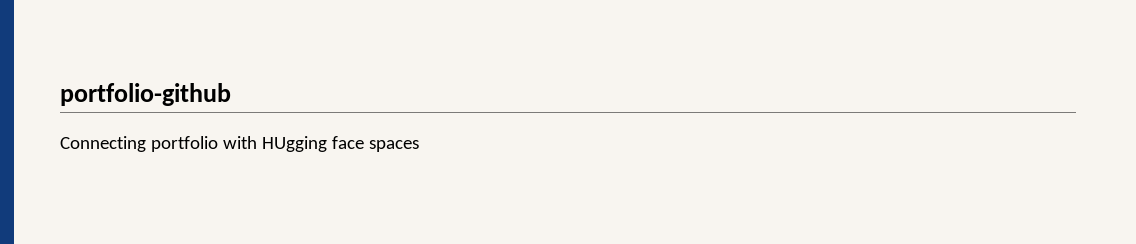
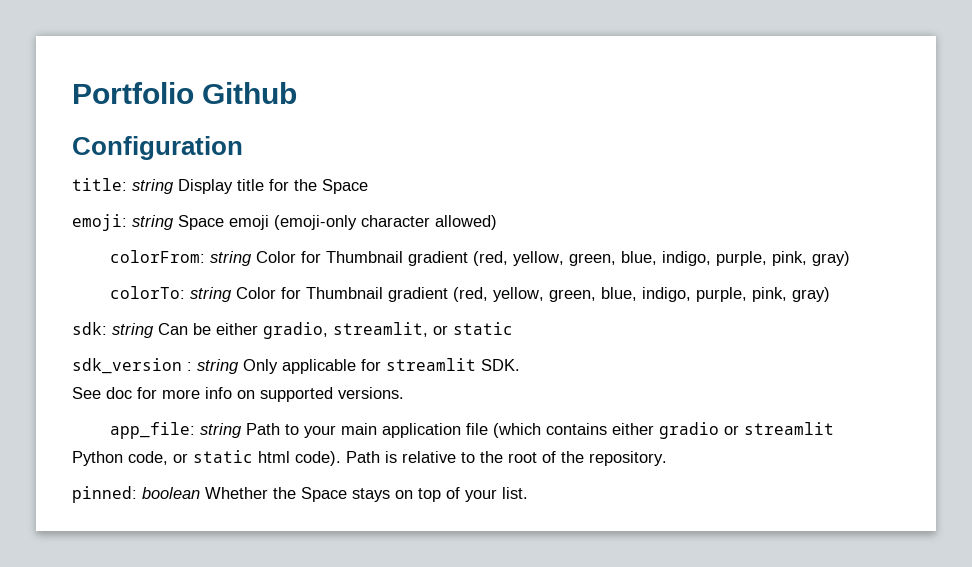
[60,83,231,106] [60,136,419,152] portfolio-github // Connecting portfolio with HUgging face spaces -> [72,82,298,104] [72,136,243,160] [72,178,368,194] [72,214,497,231] [110,250,851,266] [110,286,831,302] [72,322,513,339] [72,358,520,374] [72,387,404,402] [110,422,835,439] [72,450,667,466] [72,486,528,503] Portfolio Github // Configuration // title: string Display title for the Space // emoji: string Space emoji (emoji-only character allowed) // colorFrom: string Color for Thumbnail gradient (red, yellow, green, blue, indigo, purple, pink, gray) // colorTo: string Color for Thumbnail gradient (red, yellow, green, blue, indigo, purple, pink, gray) // sdk: string Can be either gradio, streamlit, or static // sdk_version : string Only applicable for streamlit SDK. // See doc for more info on supported versions. // app_file: string Path to your main application file (which contains either gradio or streamlit Python code, or static html code). Path is relative to the root of the repository. // pinned: boolean Whether the Space stays on top of your list.

